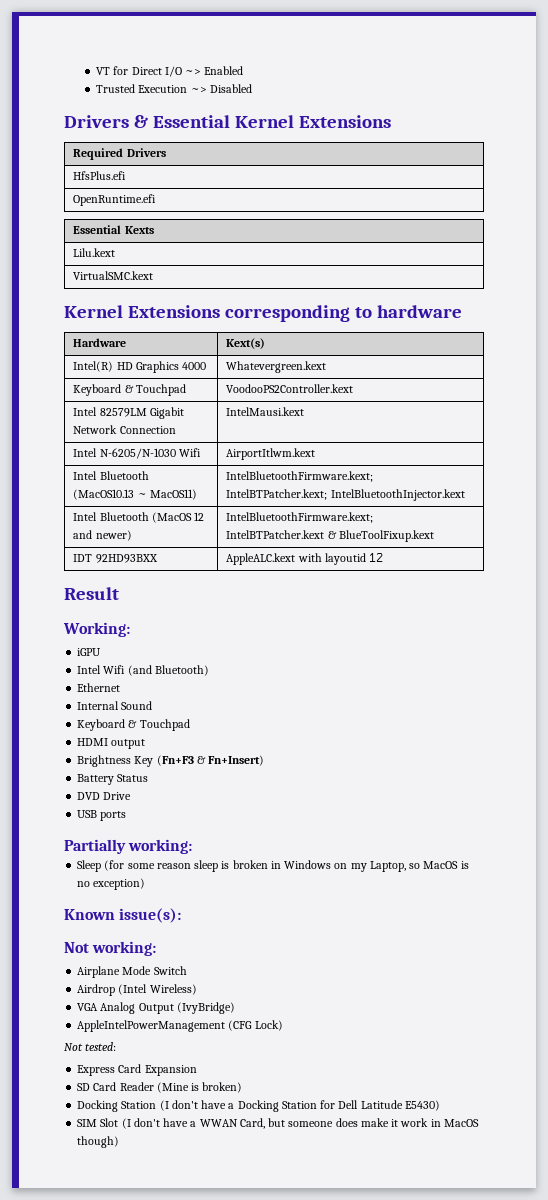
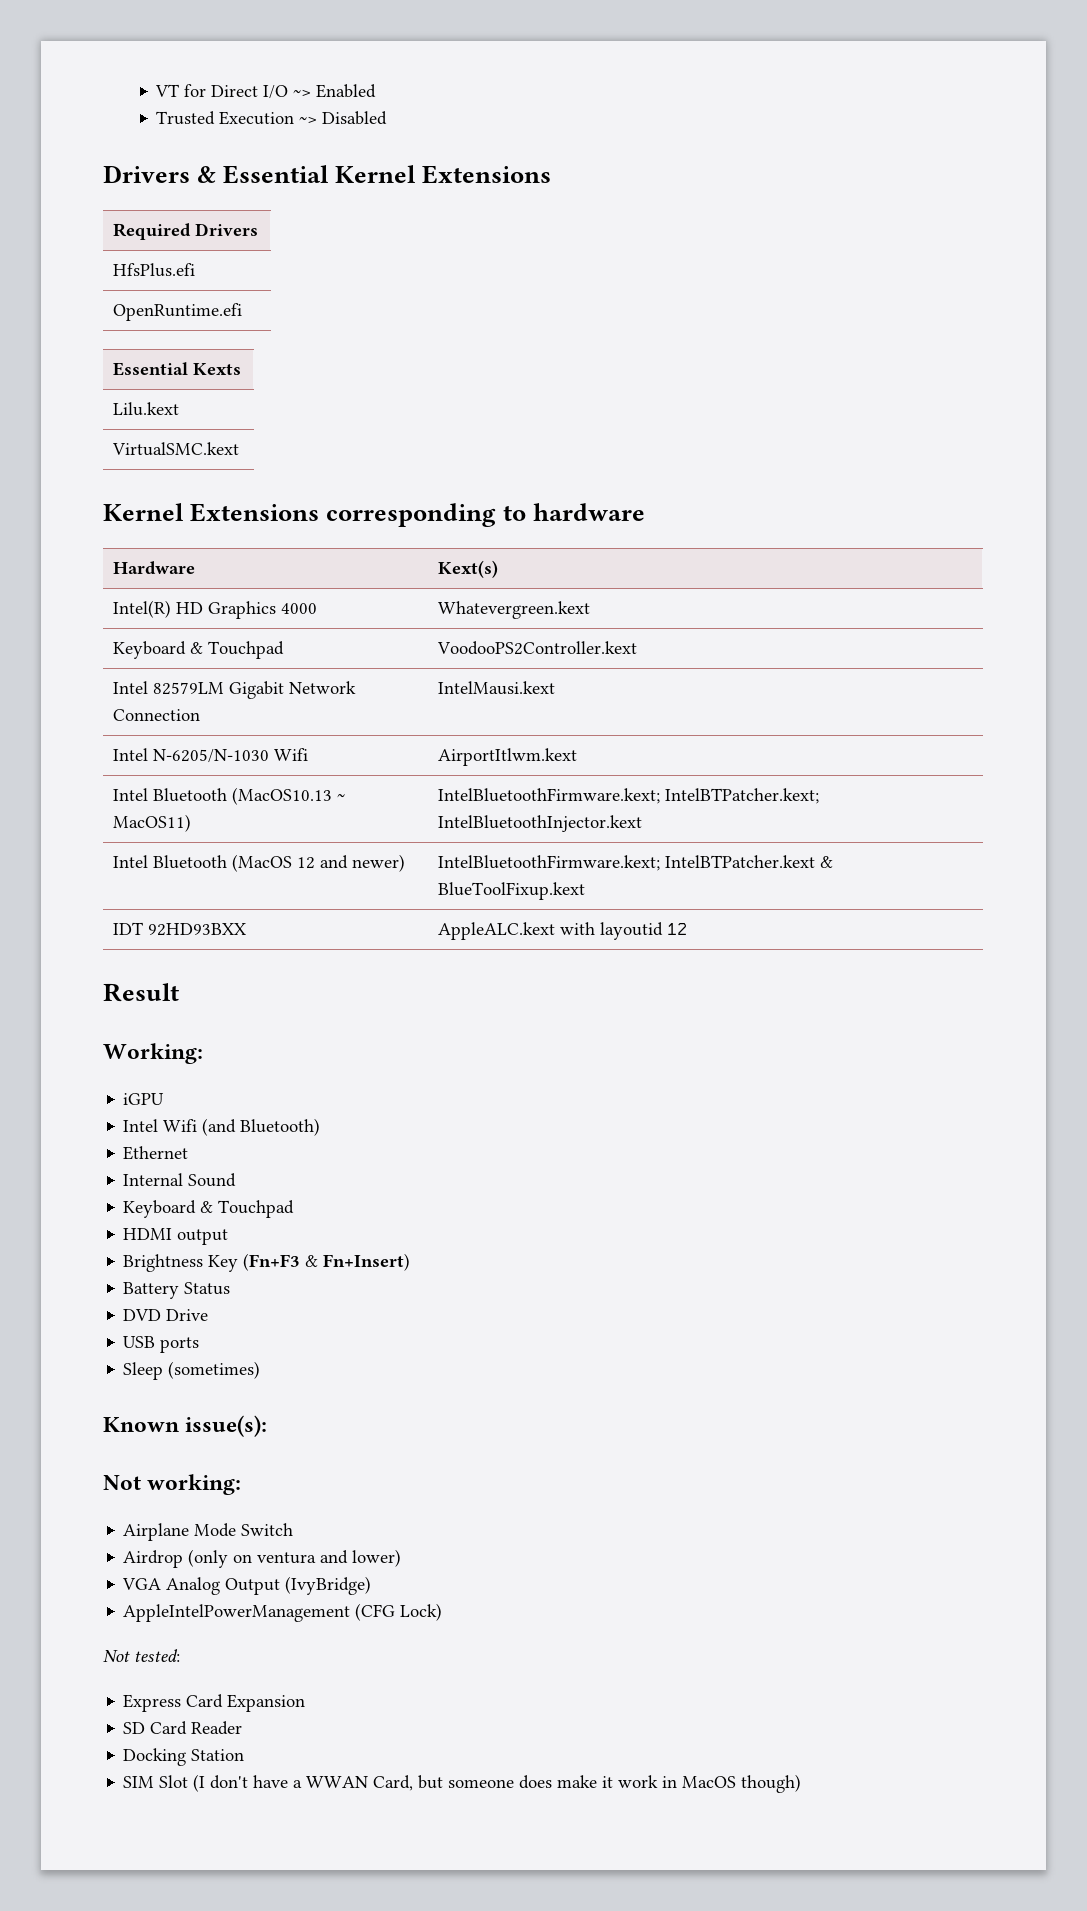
[64,839,193,854] // Partially working: -> (200, 1345) none
[104,860,469,872] [77,878,146,890] (for some reason sleep is broken in Windows on my Laptop, so MacOS is no exception) -> [168,1361,261,1379] (sometimes)
[118,984,197,995] (Intel Wireless) -> [188,1549,402,1568] (only on ventura and lower)
[156,1082,243,1093] [77,1100,440,1112] (Mine is broken) // Docking Station (I don't have a Docking Station for Dell Latitude E5430) -> [123,1748,245,1766] // Docking Station

